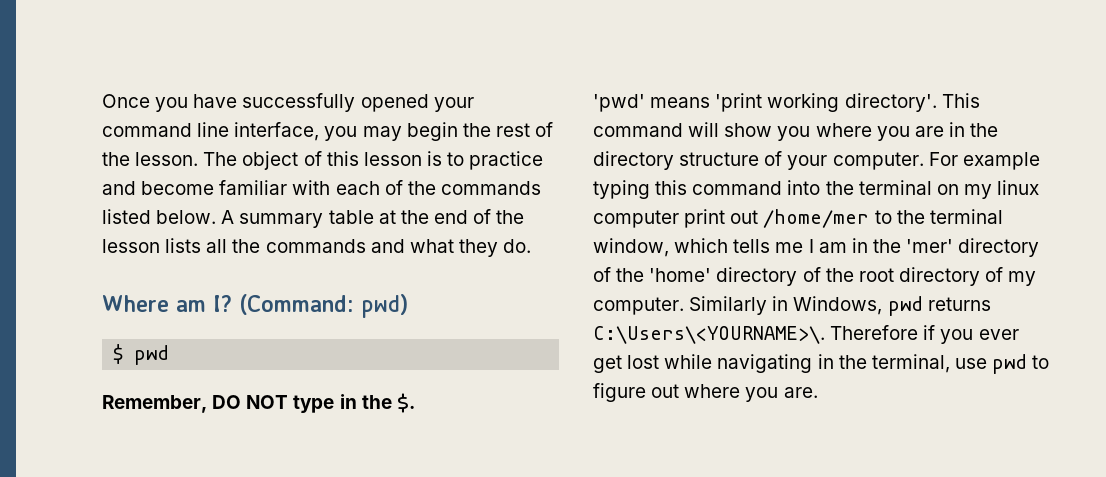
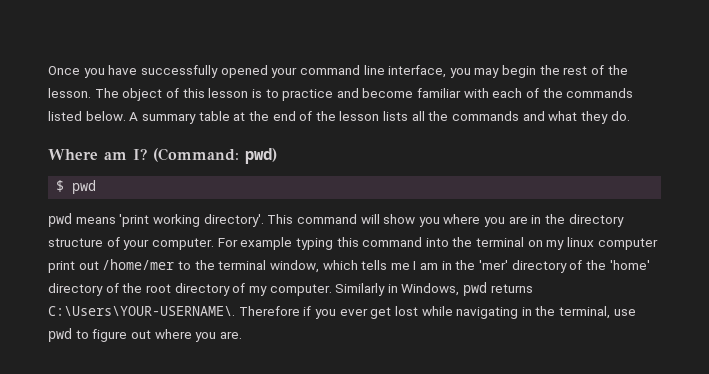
[102,393,415,413] [593,94,645,112] Remember, DO NOT type in the $. // 'pwd' -> [48,213,72,227] pwd
[593,326,825,344] C:\Users\<YOURNAME>\. -> [48,306,235,316] C:\Users\YOUR-USERNAME\.

